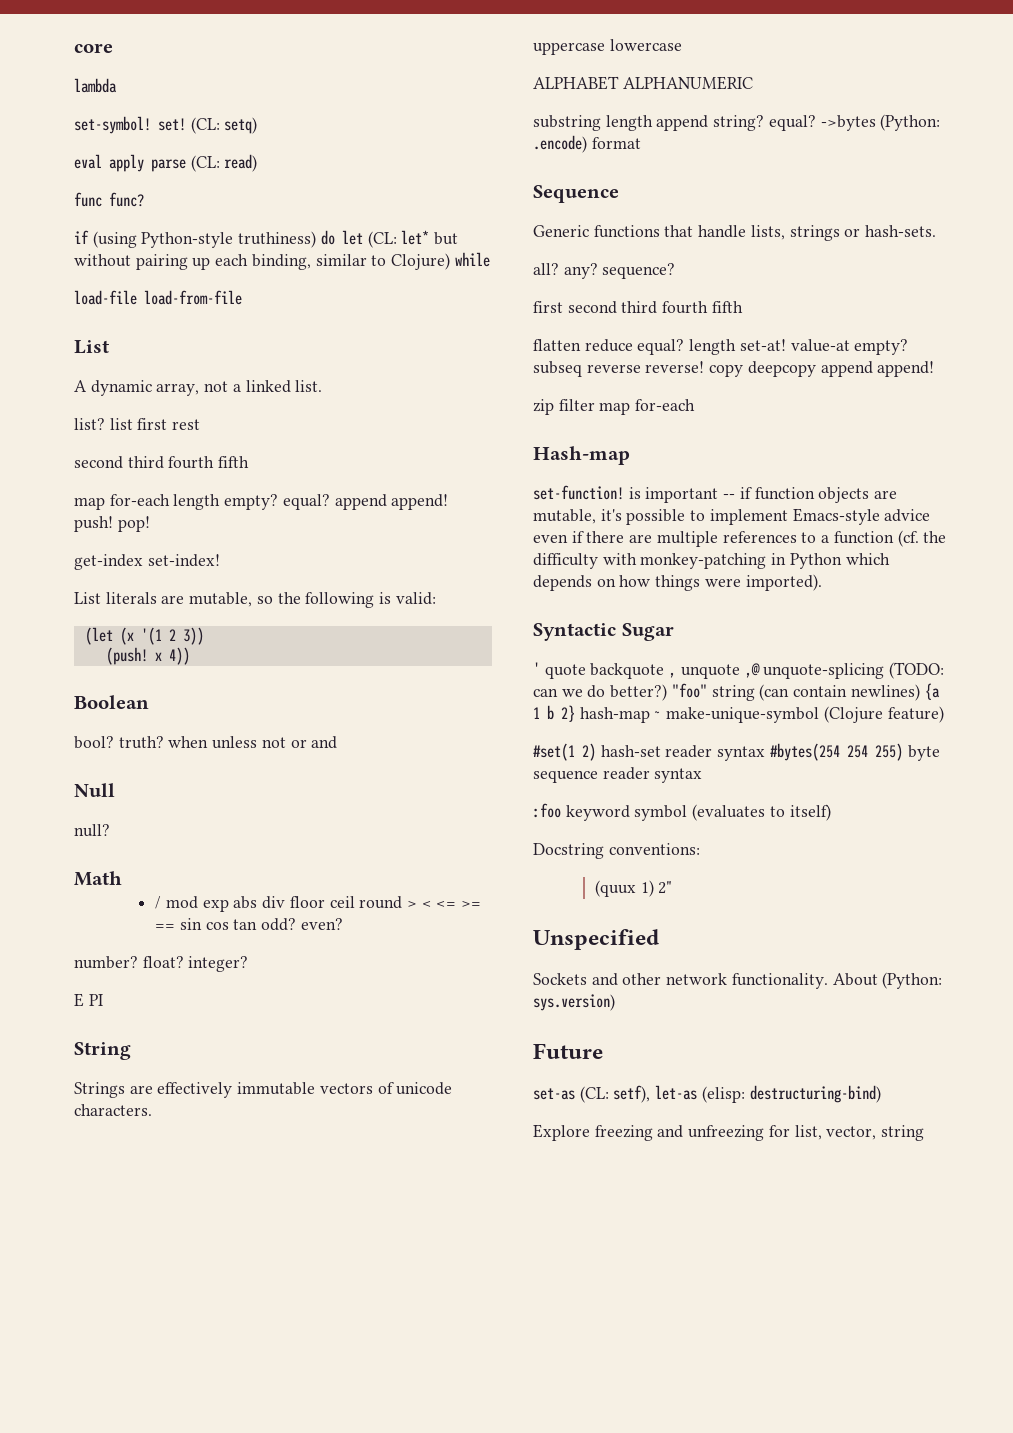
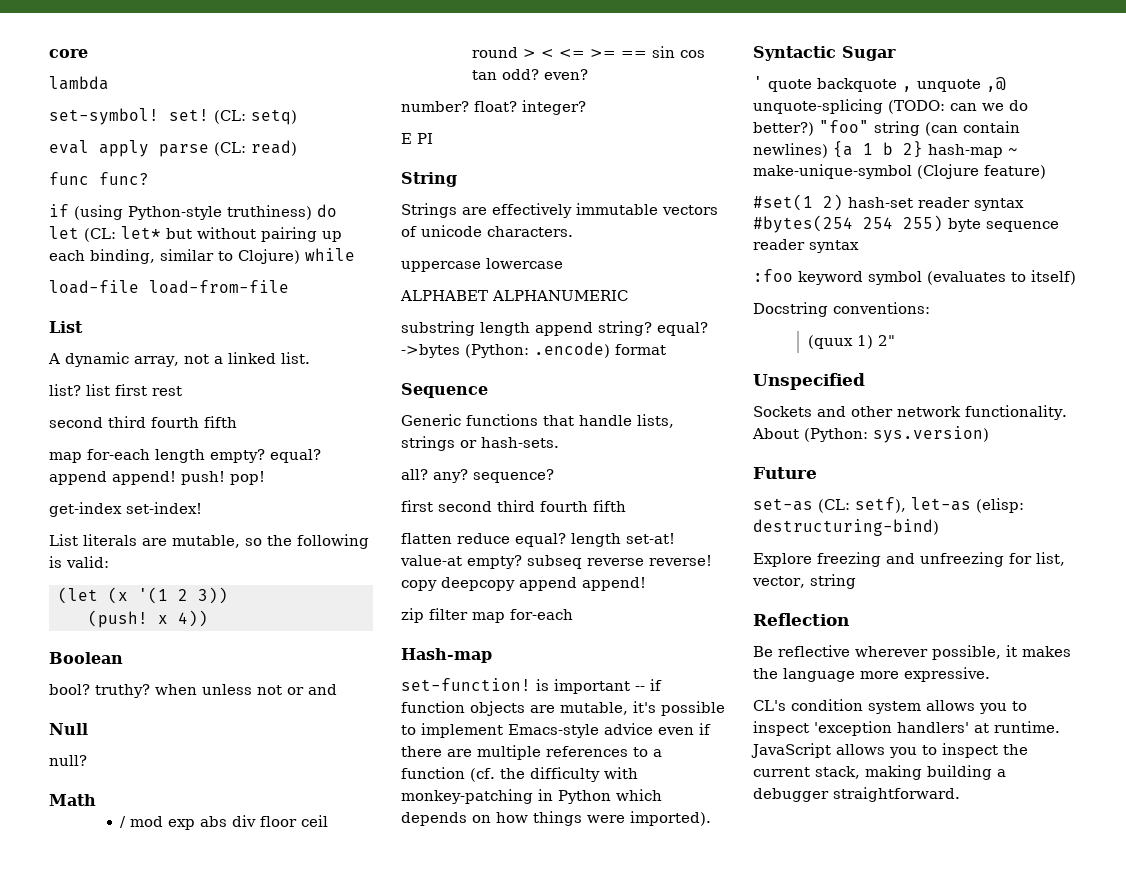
[118,736,164,749] truth? -> [95,684,150,698] truthy?
(925, 1133) none -> [753,613,849,626] [753,645,1071,660] [753,667,990,682] [753,699,1027,714] [753,721,1060,736] [751,743,1028,758] [753,765,1006,780] [753,787,960,802] // Reflection // Be reflective wherever possible, it makes the language more expressive. // CL's condition system allows you to inspect 'exception handlers' at runtime. JavaScript allows you to inspect the current stack, making building a debugger straightforward.

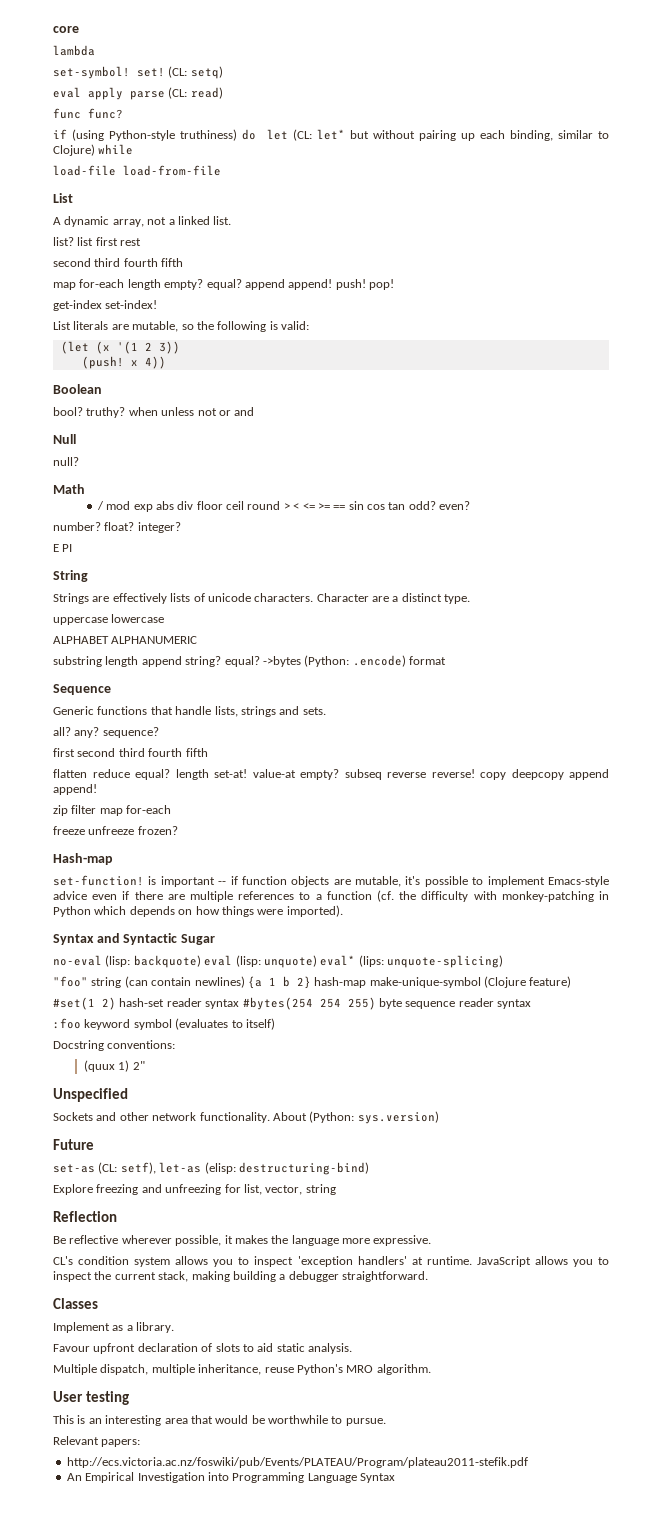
[576,203,718,215] immutable vectors -> [170,593,191,602] lists
(573, 231) none -> [316,593,471,604] Character are a distinct type.
[460,437,559,448] or hash-sets. -> [279,706,326,715] and sets.
(573, 614) none -> [53,826,178,835] // freeze unfreeze frozen?
(711, 818) none -> [53,933,120,945] Syntax and
[753,76,1006,92] [753,99,1028,114] [753,122,814,136] ' quote backquote , unquote ,@ unquote-splicing (TODO: can we do better?) -> [53,955,503,968] no-eval (lisp: backquote) eval (lisp: unquote) eval* (lips: unquote-splicing) //
[1008,148,1018,155] ~ -> (367, 982) none
(960, 794) none -> [53,1298,98,1309] [53,1322,175,1333] [53,1343,352,1354] [53,1364,431,1375] [53,1391,129,1405] [53,1415,386,1426] [53,1436,141,1447] [66,1457,528,1468] [66,1472,395,1483] // Classes // Implement as a library. // Favour upfront declaration of slots to aid static analysis. // Multiple dispatch, multiple inheritance, reuse Python's MRO algorithm. // User testing // This is an interesting area that would be worthwhile to pursue. // Relevant papers: // http://ecs.victoria.ac.nz/foswiki/pub/Events/PLATEAU/Program/plateau2011-stefik.pdf // An Empirical Investigation into Programming Language Syntax

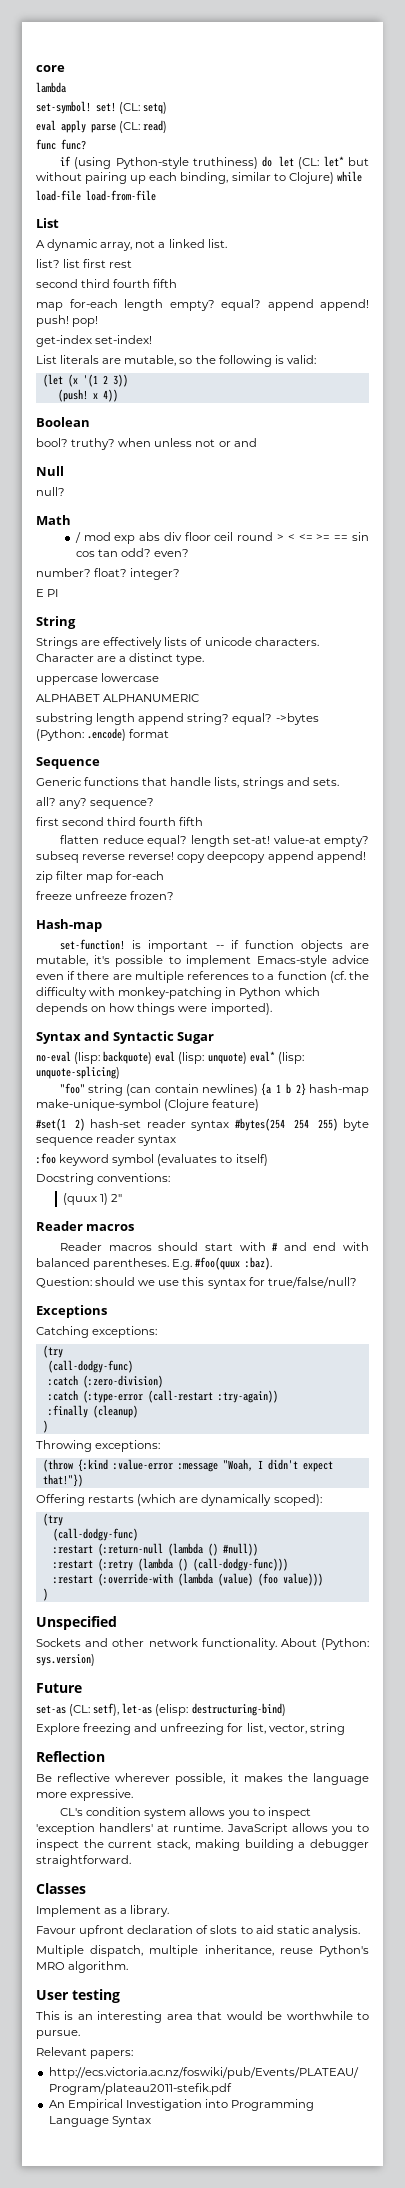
[358,955,384,967] (lips: -> [277,1052,304,1064] (lisp:
(145, 1065) none -> [36,1221,135,1231] [60,1242,369,1251] [36,1257,273,1270] [36,1277,357,1289] [36,1305,107,1318] [36,1326,158,1338] [42,1345,63,1358] [47,1360,133,1373] [47,1375,163,1388] [47,1390,278,1403] [47,1405,138,1418] [42,1420,48,1433] [36,1440,161,1452] [42,1459,333,1472] [42,1474,83,1487] [36,1494,322,1506] [42,1513,63,1526] [52,1528,138,1541] [52,1543,258,1556] [52,1558,288,1571] [52,1573,323,1586] [42,1588,48,1601] // Reader macros // Reader macros should start with # and end with balanced parentheses. E.g. #foo(quux :baz). // Question: should we use this syntax for true/false/null? // Exceptions // Catching exceptions: // (try // (call-dodgy-func) // :catch (:zero-division) // :catch (:type-error (call-restart :try-again)) // :finally (cleanup) // ) // Throwing exceptions: // (throw {:kind :value-error :message "Woah, I didn't expect that!"}) // Offering restarts (which are dynamically scoped): // (try // (call-dodgy-func) // :restart (:return-null (lambda () #null)) // :restart (:retry (lambda () (call-dodgy-func))) // :restart (:override-with (lambda (value) (foo value))) // )

